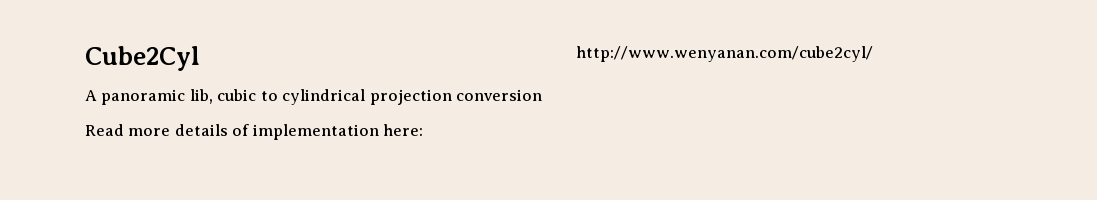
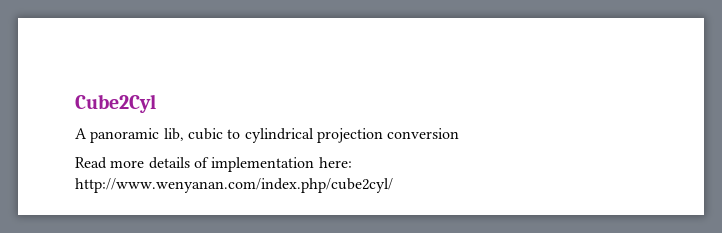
[576,46,873,62] http://www.wenyanan.com/cube2cyl/ -> [75,178,393,193] http://www.wenyanan.com/index.php/cube2cyl/

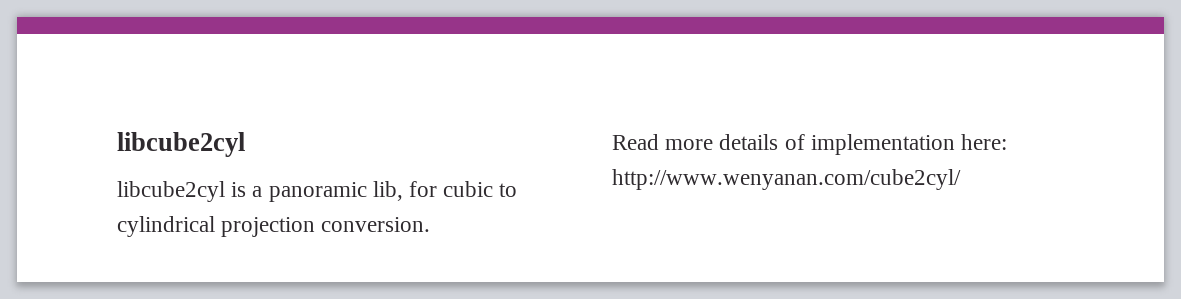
[75,94,156,113] [75,128,87,139] Cube2Cyl // A -> [117,132,245,157] [117,181,263,202] libcube2cyl // libcube2cyl is a
(184, 134) none -> [409,181,438,197] for
[387,128,460,139] conversion -> [321,217,431,232] conversion.
[75,178,393,193] http://www.wenyanan.com/index.php/cube2cyl/ -> [612,169,961,190] http://www.wenyanan.com/cube2cyl/

